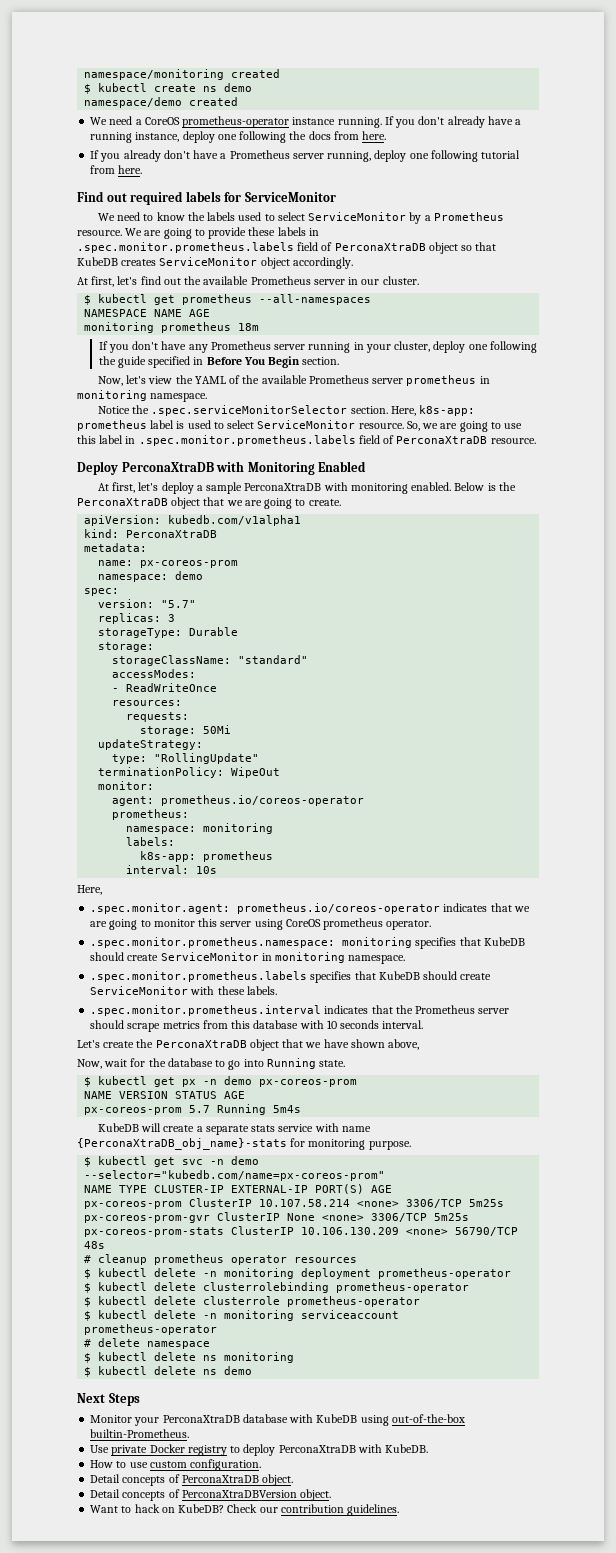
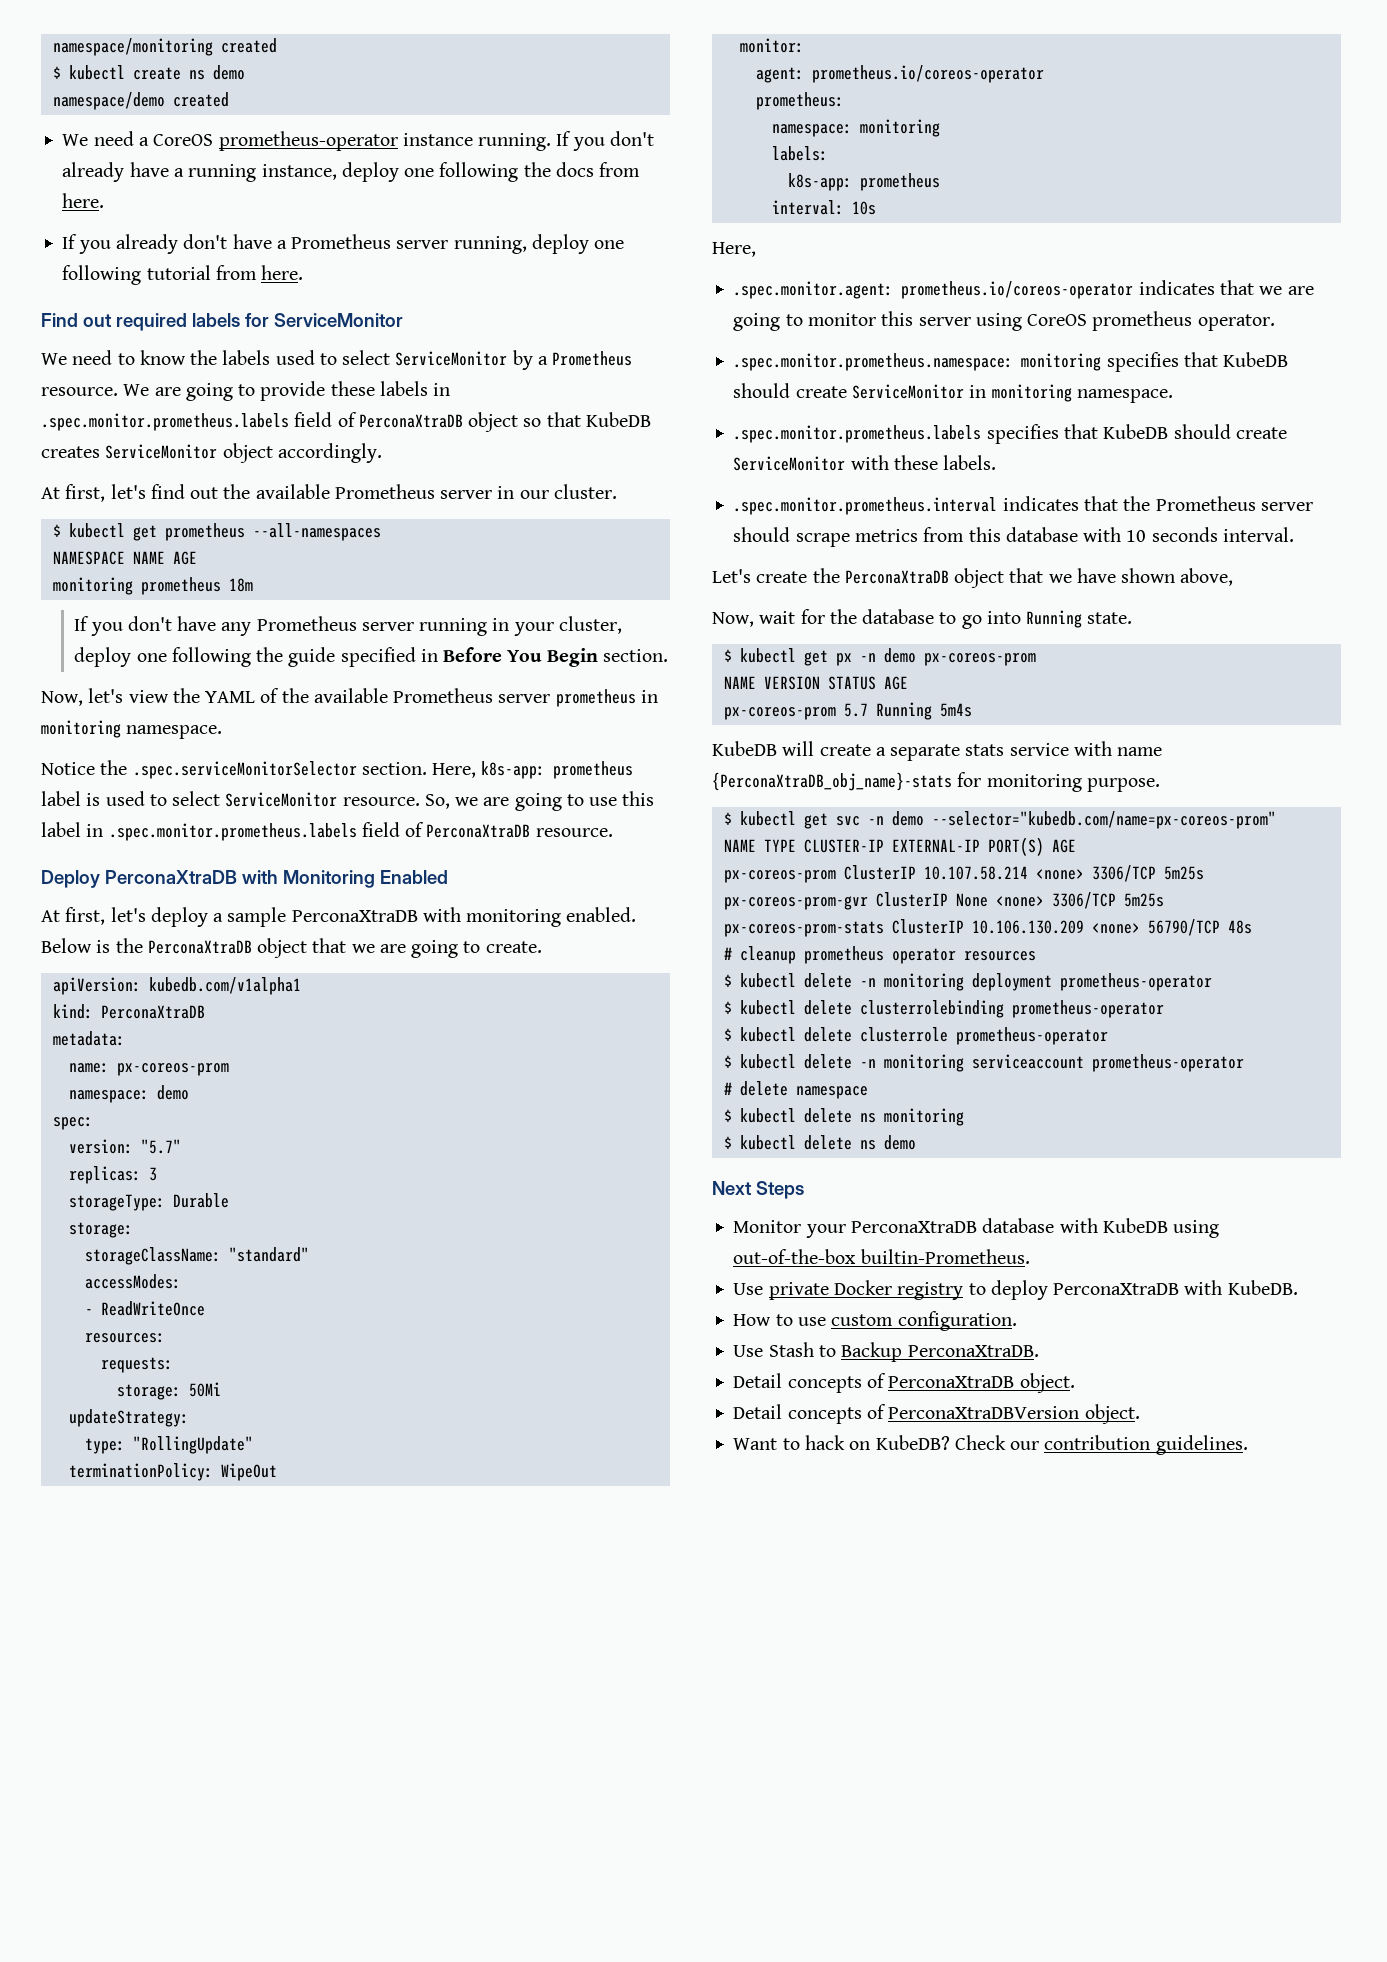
(262, 1465) none -> [733,1342,1039,1362] // Use Stash to Backup PerconaXtraDB.

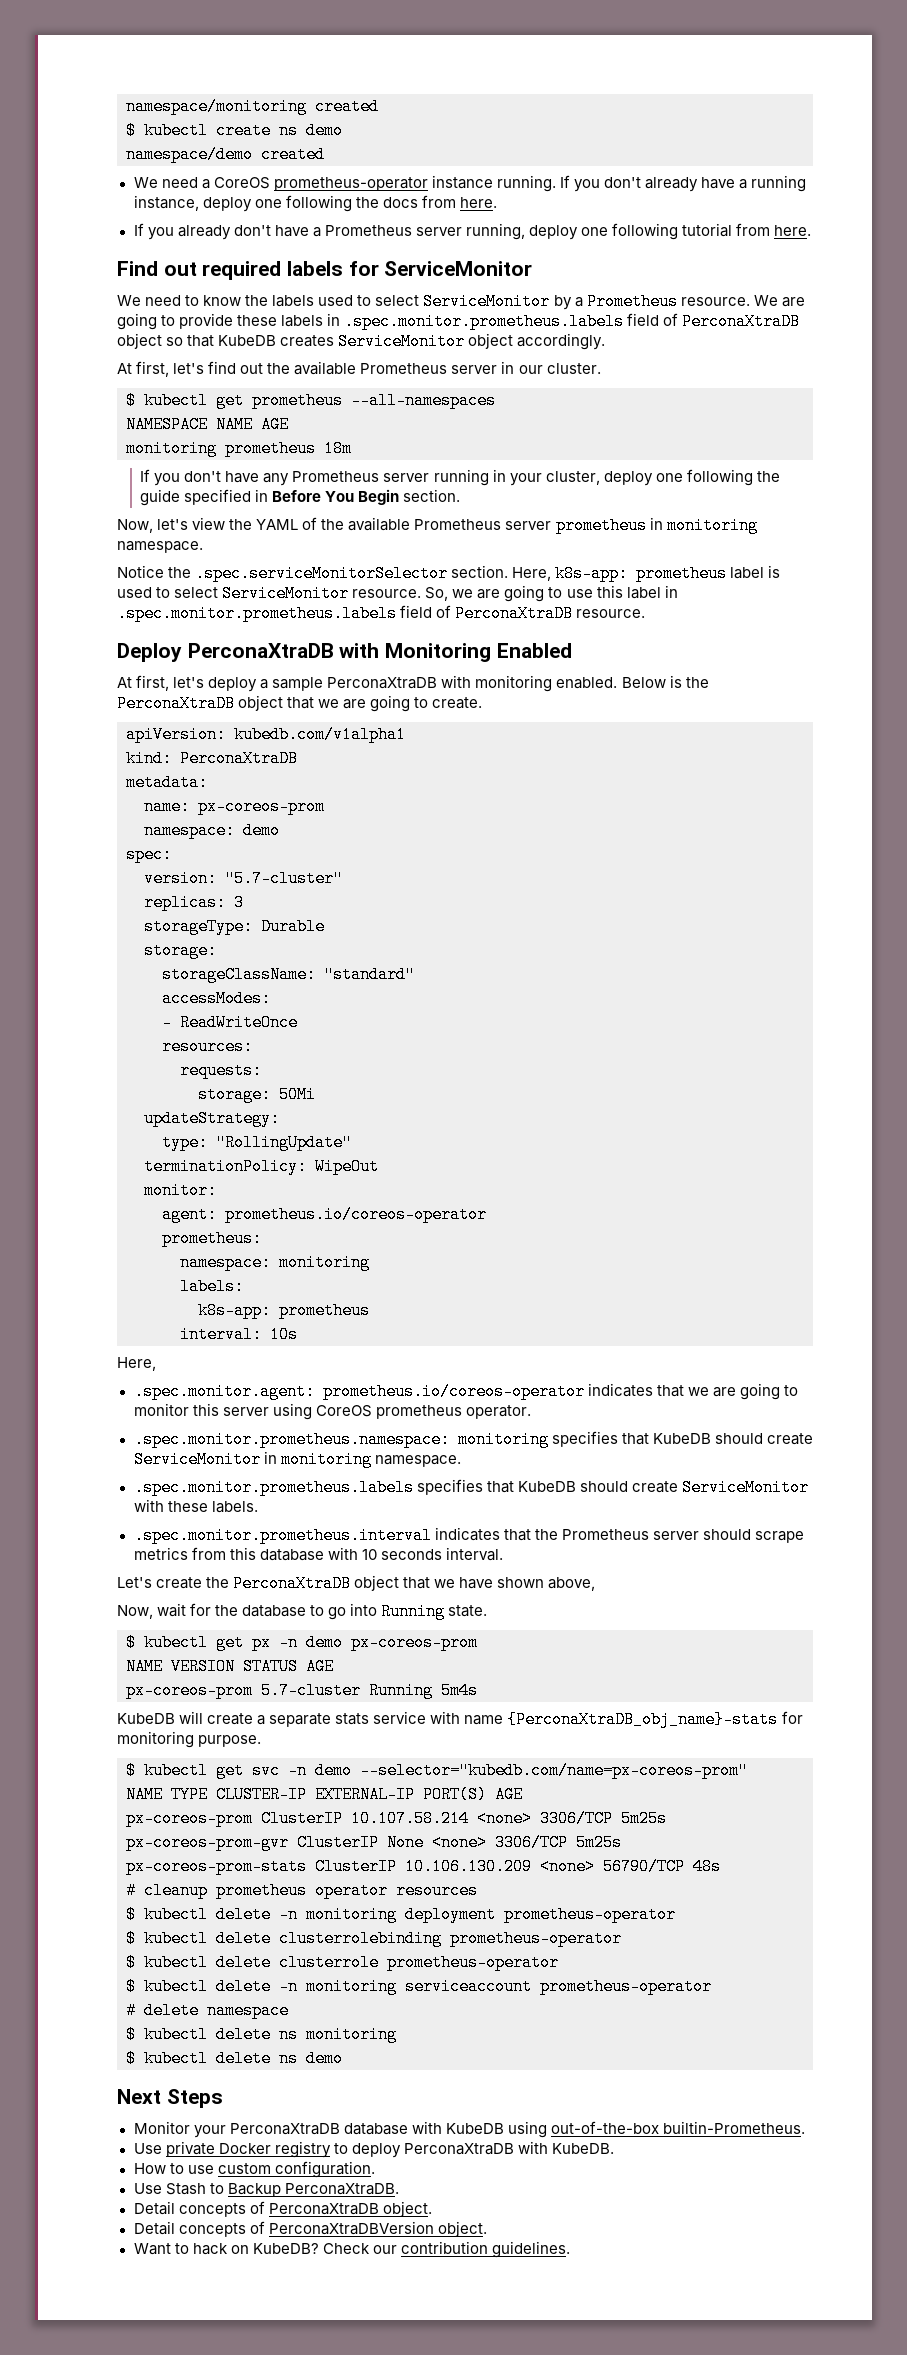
[140,1139,181,1154] "5.7" -> [225,870,343,887] "5.7-cluster"
[843,703,868,717] 5.7 -> [261,1682,361,1699] 5.7-cluster

